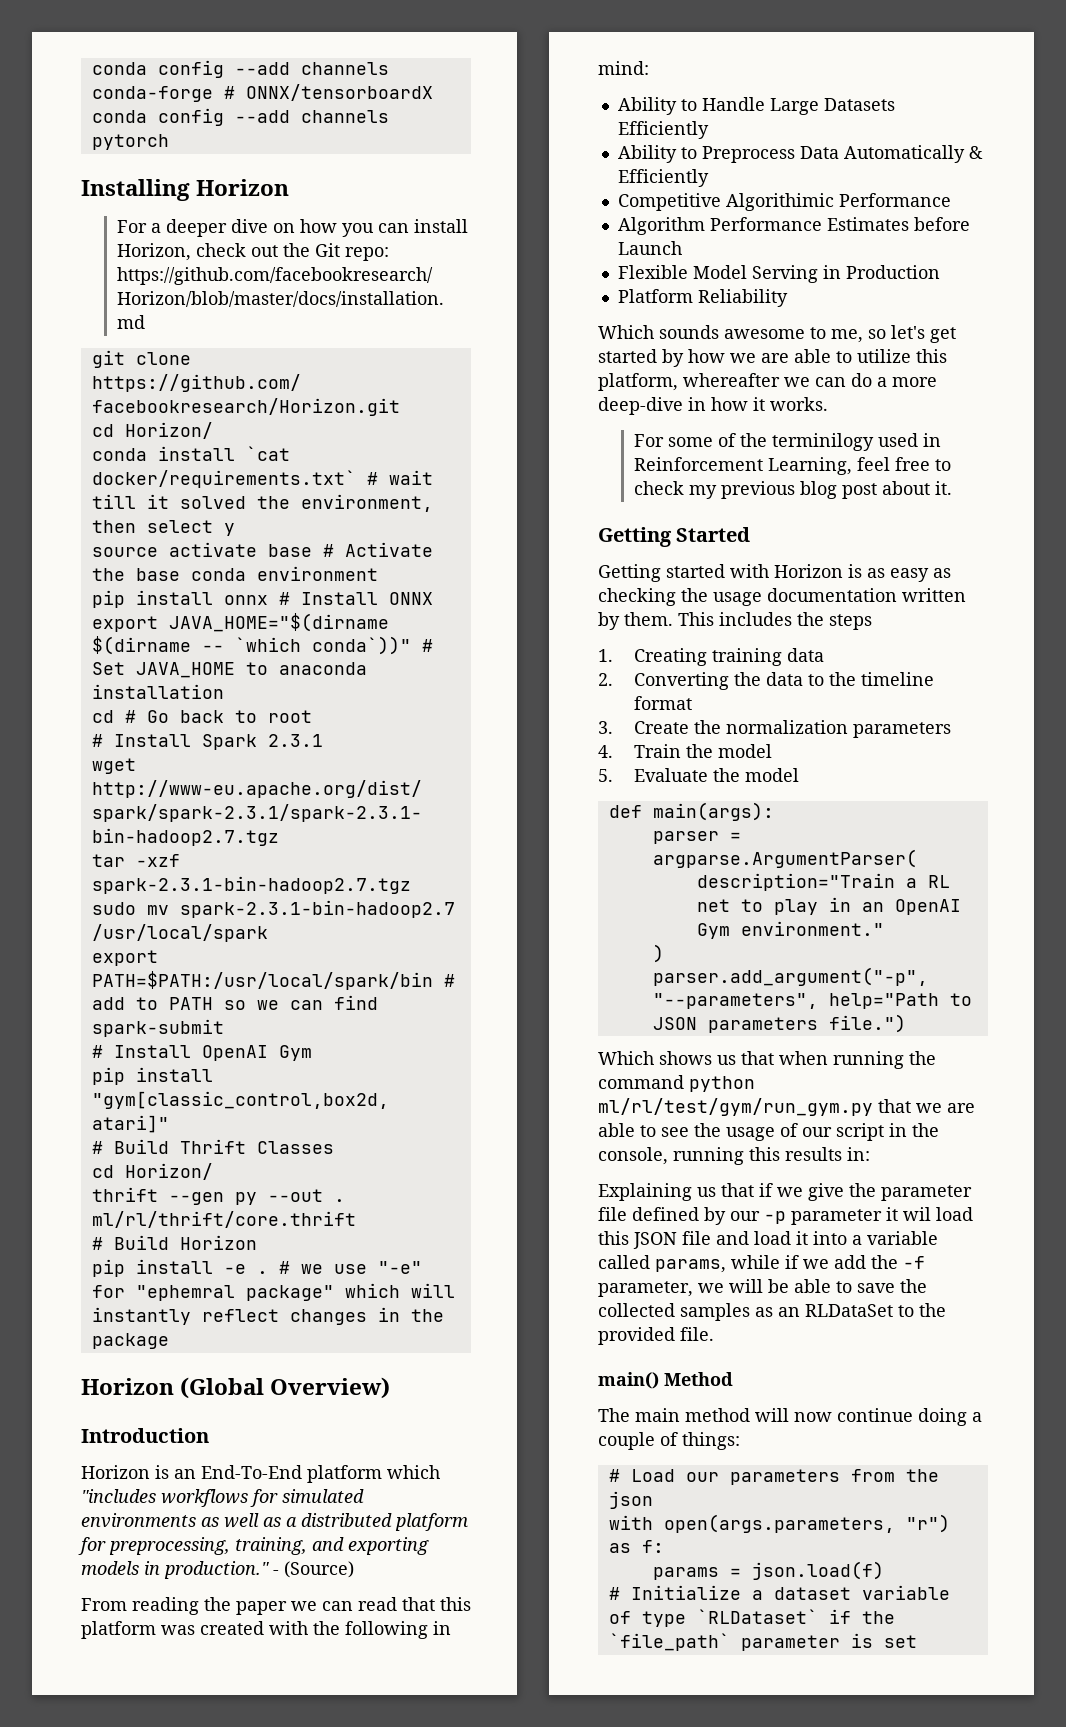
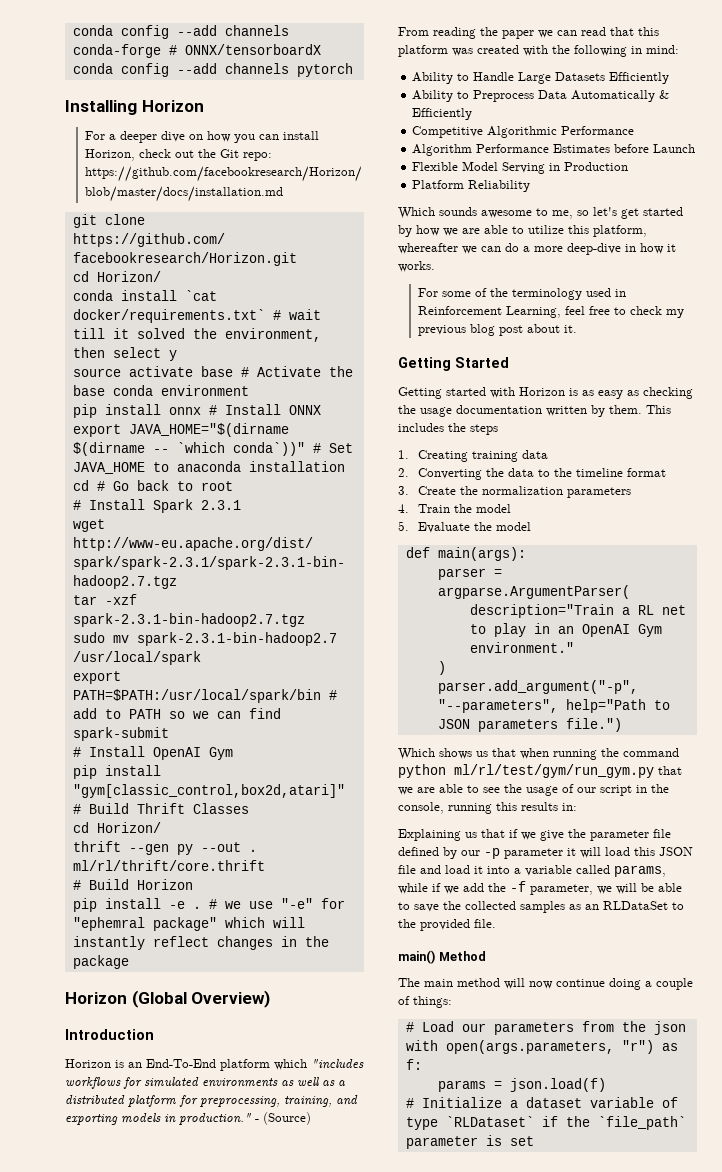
[725,193,834,211] Algorithimic -> [487,126,558,138] Algorithmic
[771,433,874,451] terminilogy -> [512,288,583,300] terminology
[903,1207,931,1221] wil -> [580,847,601,858] will

